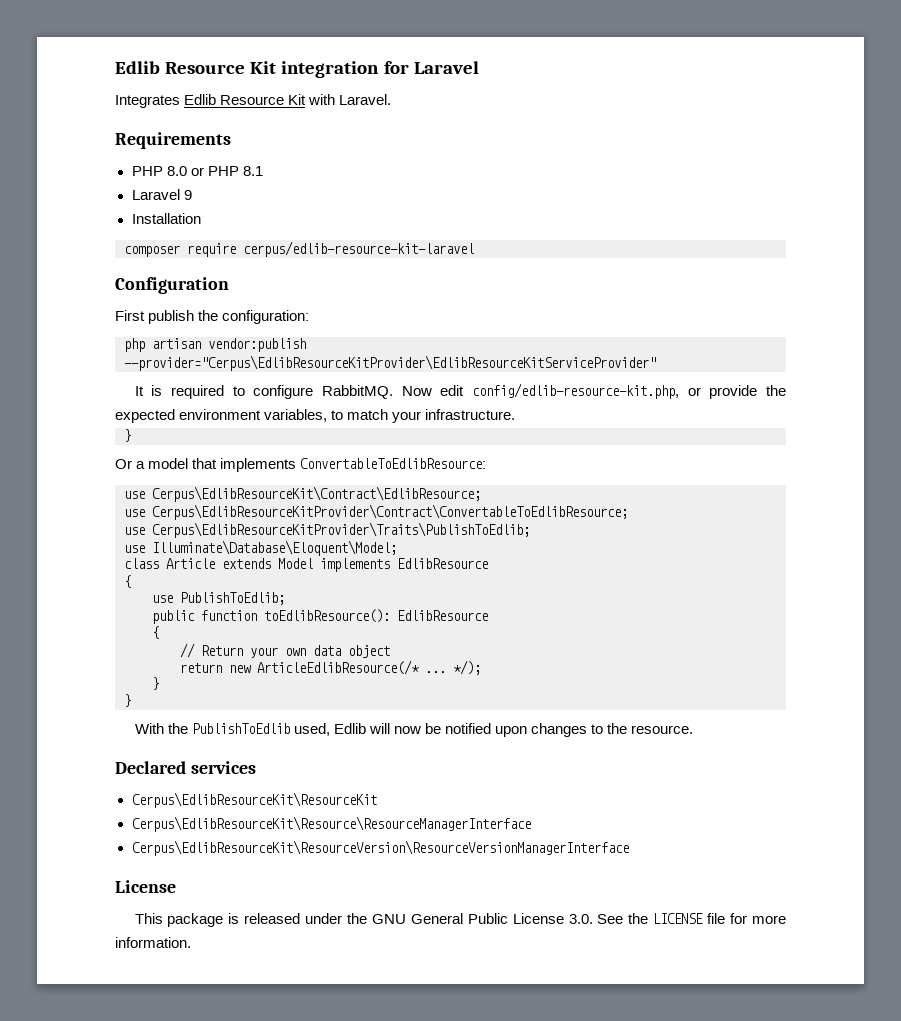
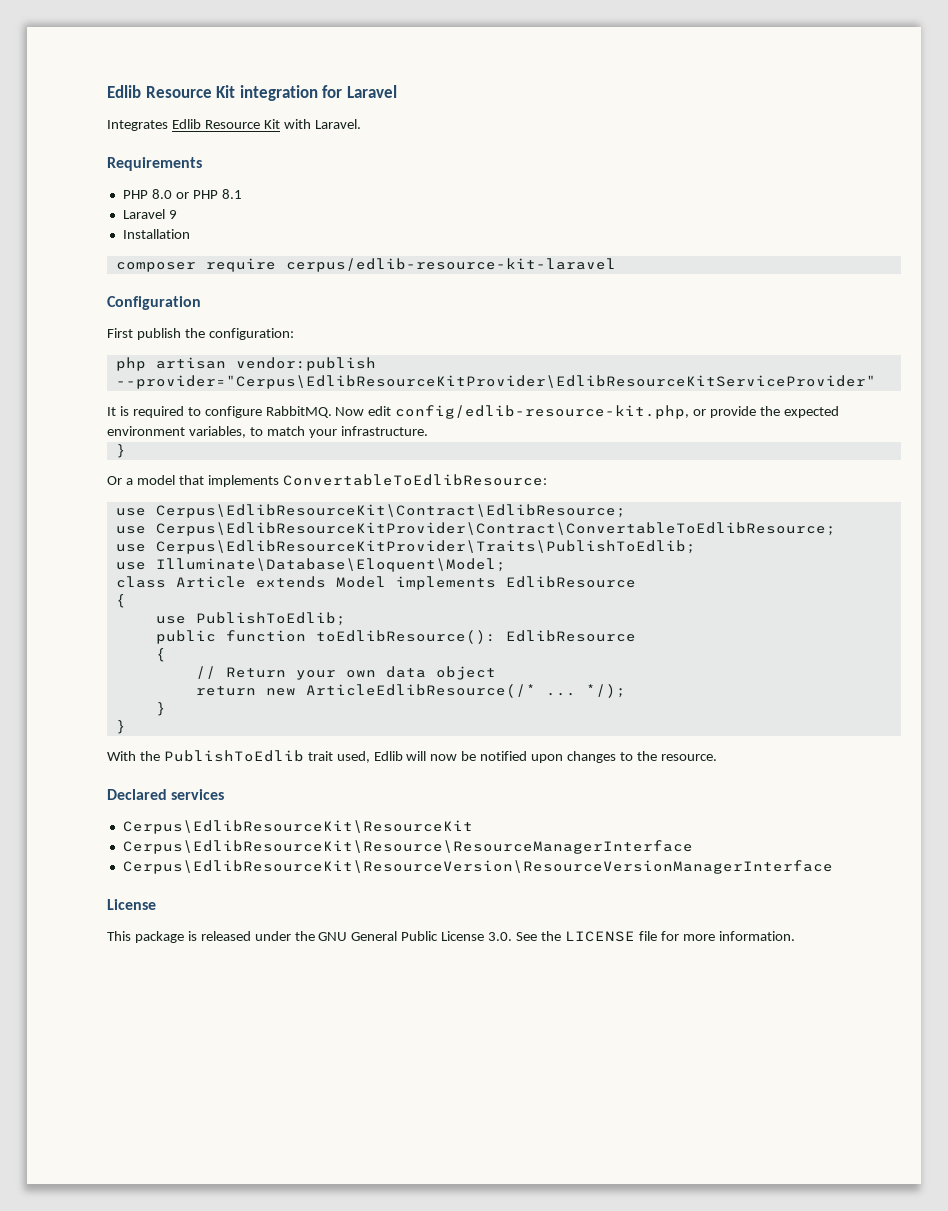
(290, 728) none -> [307,751,333,761] trait

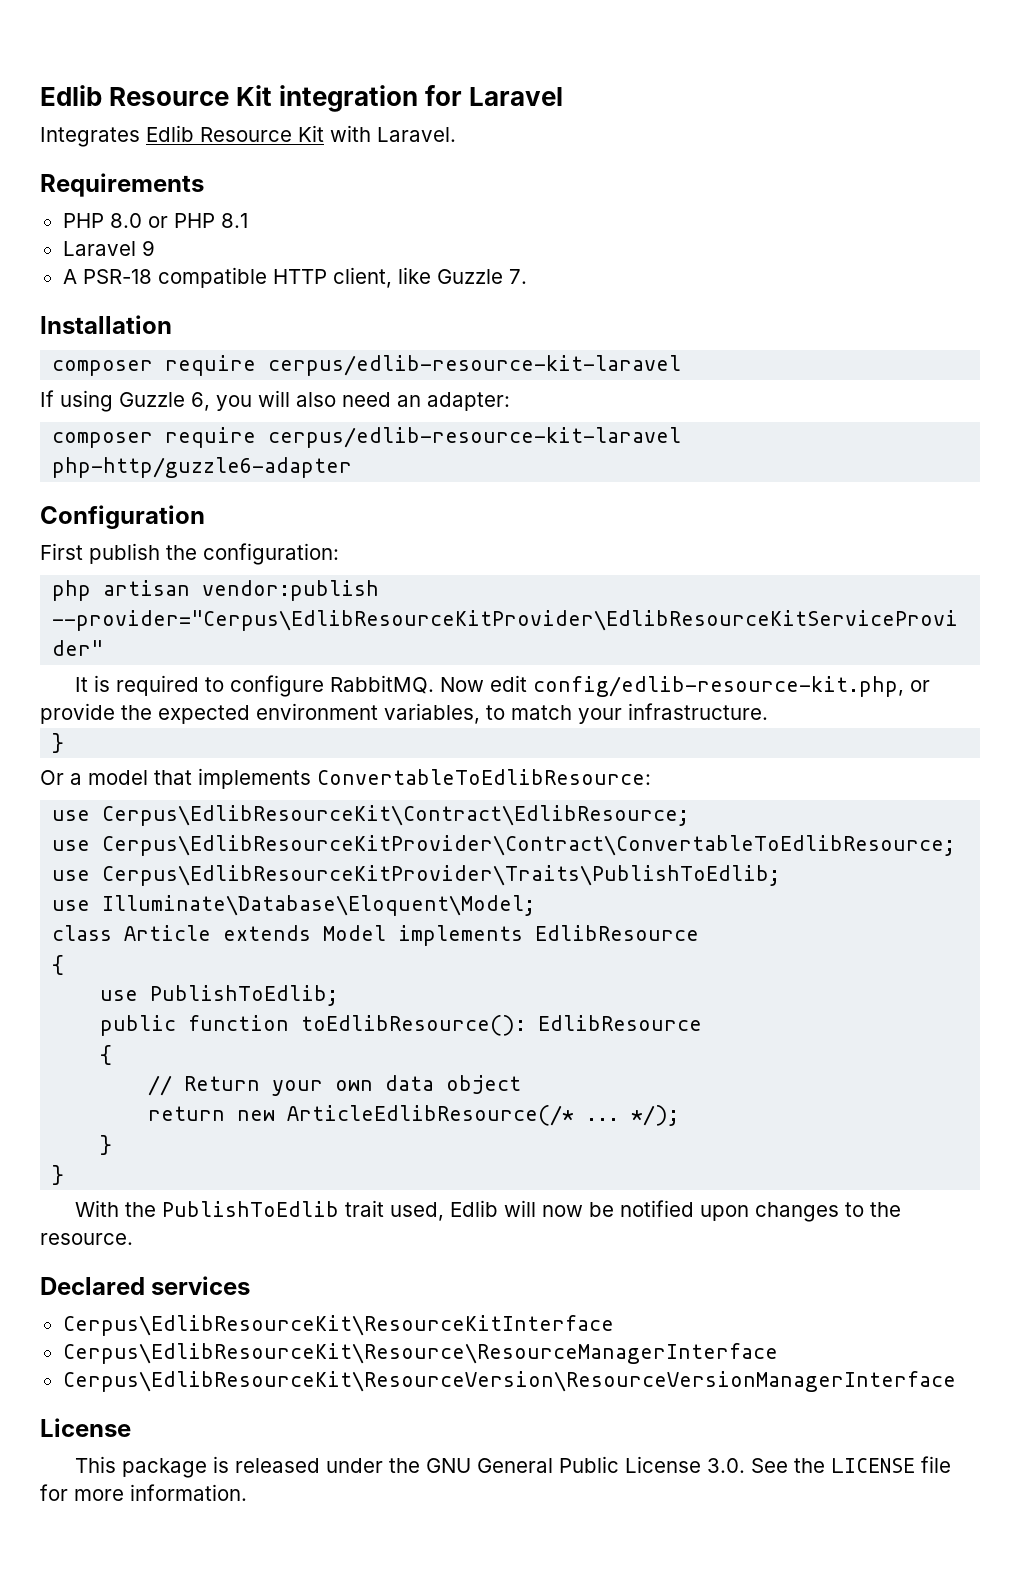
[122,229,190,239] [115,258,616,272] Installation // composer require cerpus/edlib-resource-kit-laravel -> [62,267,527,288] [40,315,172,334] [52,355,682,376] [40,390,510,412] [52,427,682,448] [52,457,353,478] A PSR-18 compatible HTTP client, like Guzzle 7. // Installation // composer require cerpus/edlib-resource-kit-laravel // If using Guzzle 6, you will also need an adapter: // composer require cerpus/edlib-resource-kit-laravel php-http/guzzle6-adapter
[122,820,473,834] Cerpus\EdlibResourceKit\ResourceKit -> [62,1315,614,1336] Cerpus\EdlibResourceKit\ResourceKitInterface

